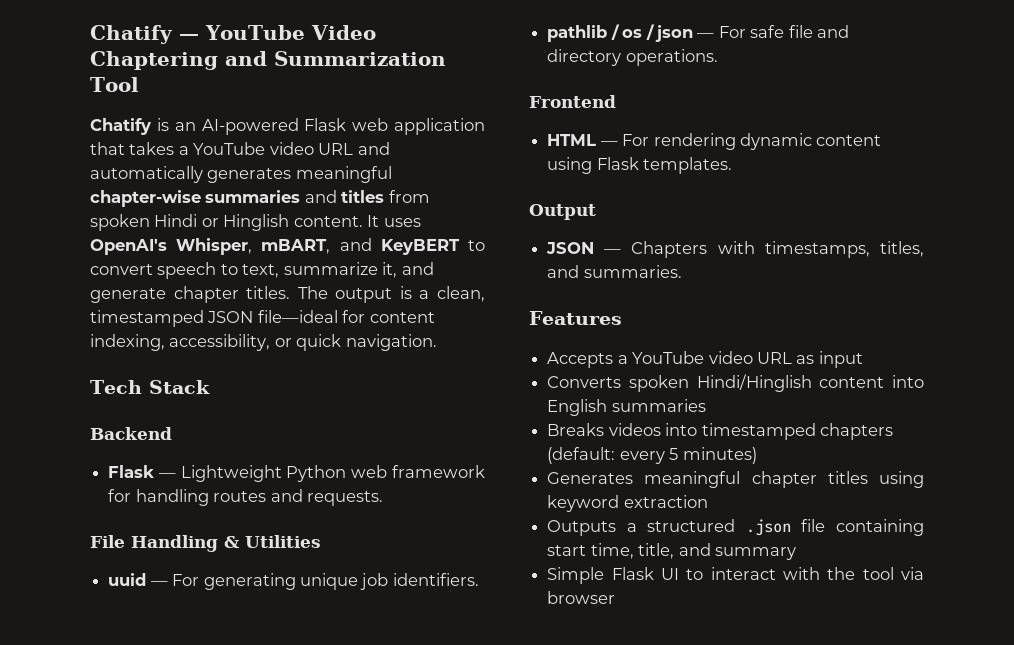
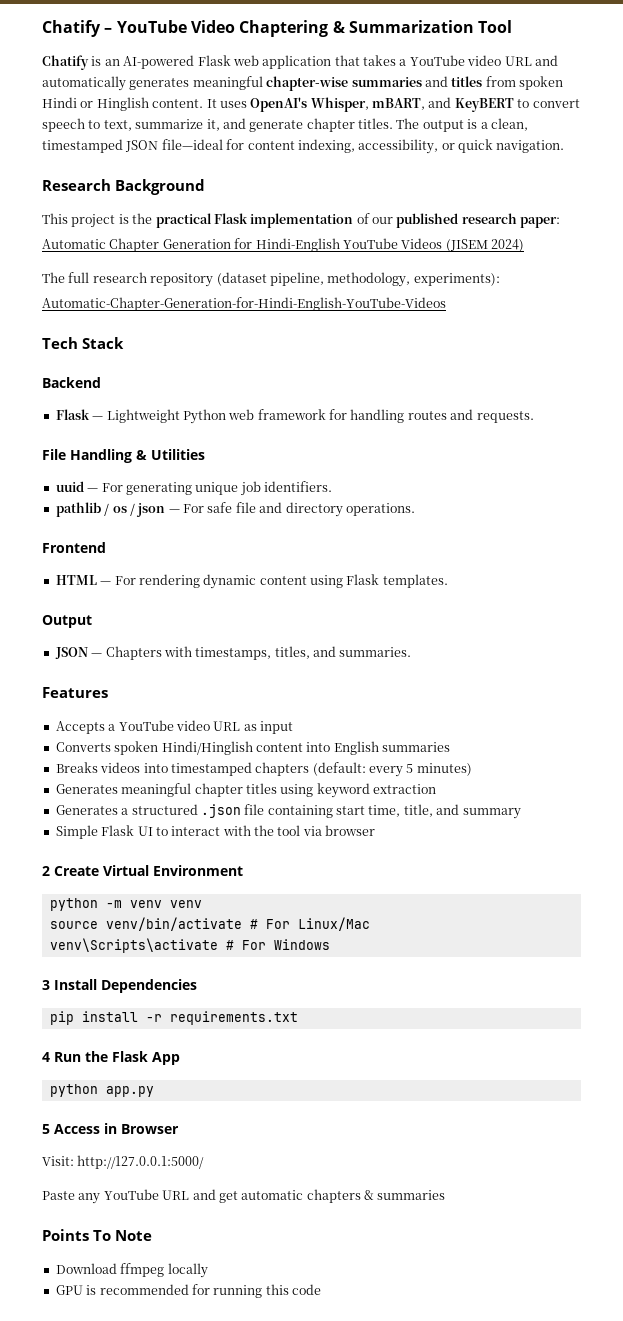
[90,25,199,44] Chatify — -> [42,20,113,37] Chatify –
[225,51,267,66] and -> [332,21,345,33] &
(437, 342) none -> [42,179,206,195] [42,213,561,228] [42,238,524,252] [42,272,500,287] [42,297,446,311] // Research Background // This project is the practical Flask implementation of our published research paper: // Automatic Chapter Generation for Hindi-English YouTube Videos (JISEM 2024) // The full research repository (dataset pipeline, methodology, experiments): // Automatic-Chapter-Generation-for-Hindi-English-YouTube-Videos
[547,520,617,536] Outputs -> [55,805,118,815] Generates
(616, 597) none -> [42,865,243,876] [49,898,202,911] [49,917,370,931] [49,938,330,953] [42,979,197,993] [49,1011,298,1025] [42,1051,180,1065] [49,1084,154,1097] [42,1123,179,1134] [42,1155,205,1169] [42,1189,446,1204] [42,1229,153,1241] [55,1263,208,1278] [55,1284,321,1298] // 2 Create Virtual Environment // python -m venv venv // source venv/bin/activate # For Linux/Mac // venv\Scripts\activate # For Windows // 3 Install Dependencies // pip install -r requirements.txt // 4 Run the Flask App // python app.py // 5 Access in Browser // Visit: http://127.0.0.1:5000/ // Paste any YouTube URL and get automatic chapters & summaries // Points To Note // Download ffmpeg locally // GPU is recommended for running this code

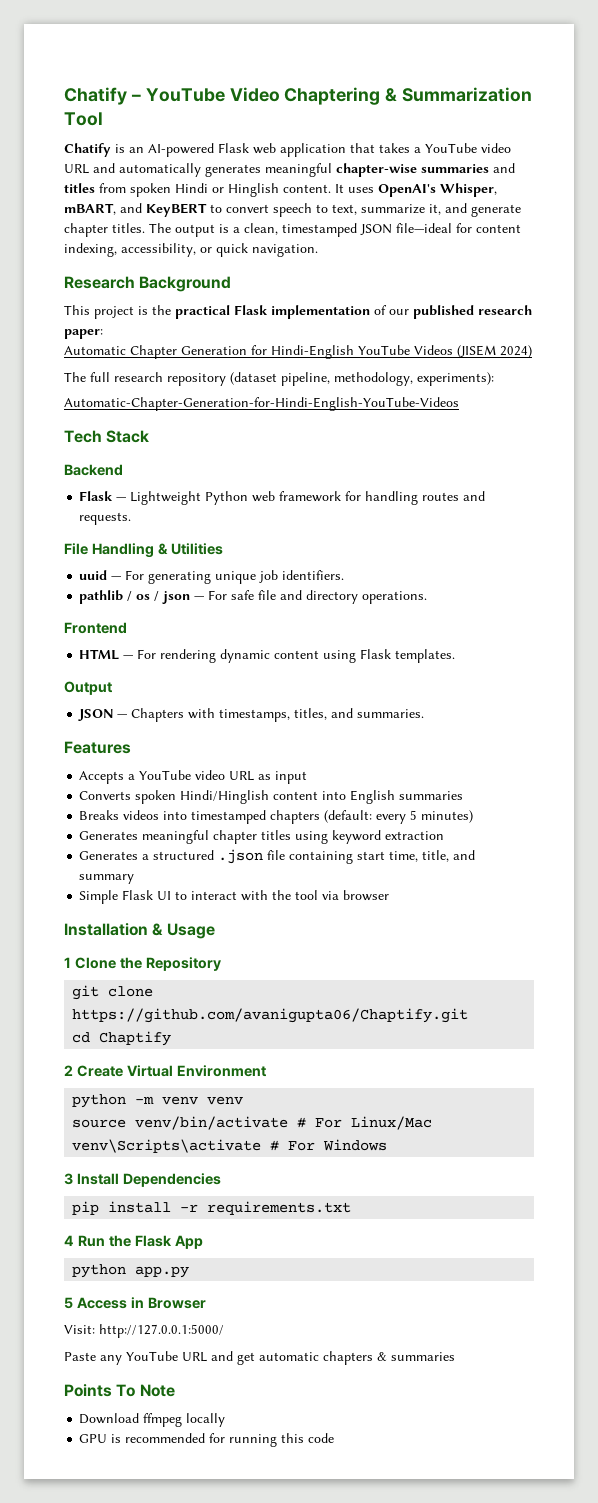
(376, 830) none -> [64,923,215,939] [64,957,221,971] [72,985,154,1000] [72,1008,469,1023] [72,1031,172,1046] // Installation & Usage // 1 Clone the Repository // git clone https://github.com/avanigupta06/Chaptify.git // cd Chaptify

